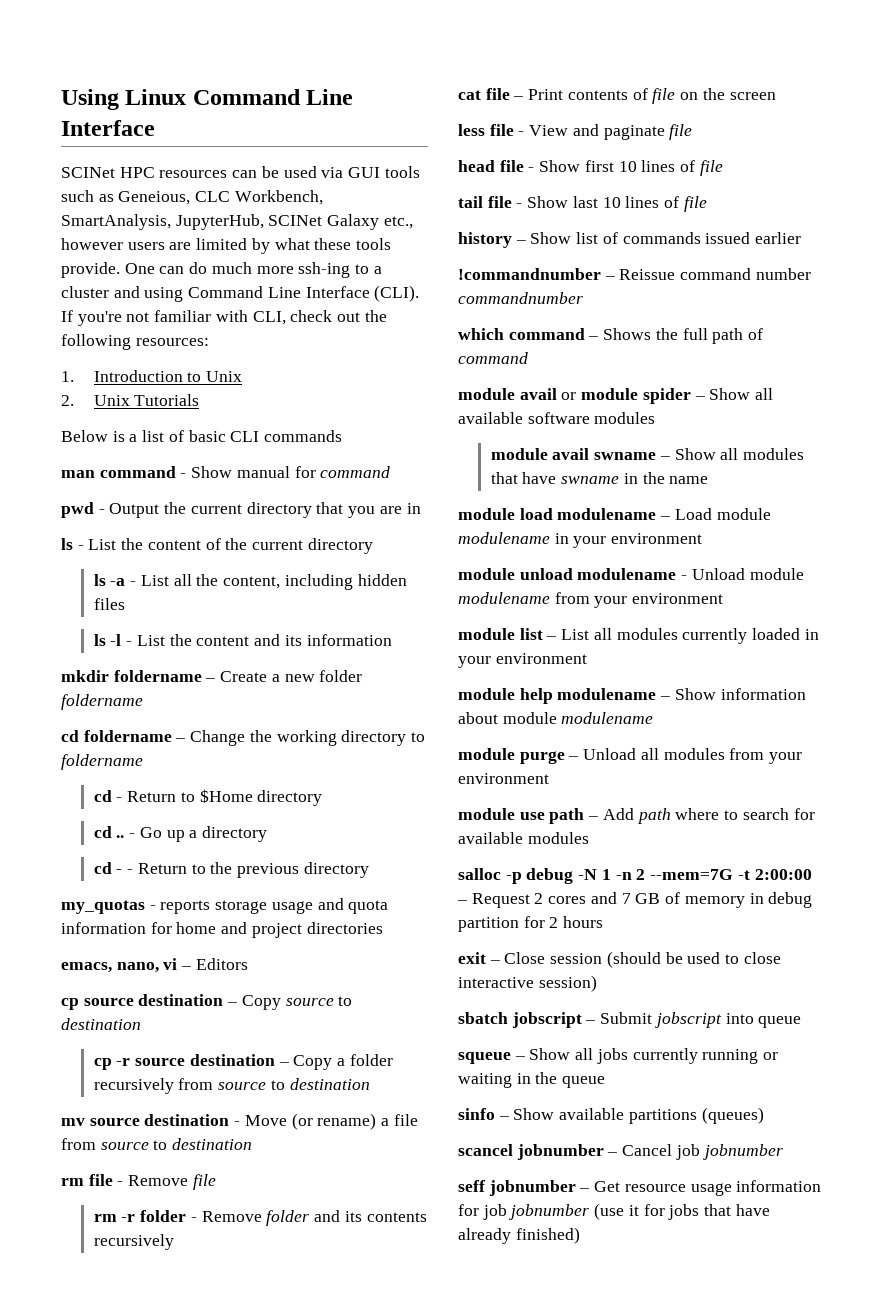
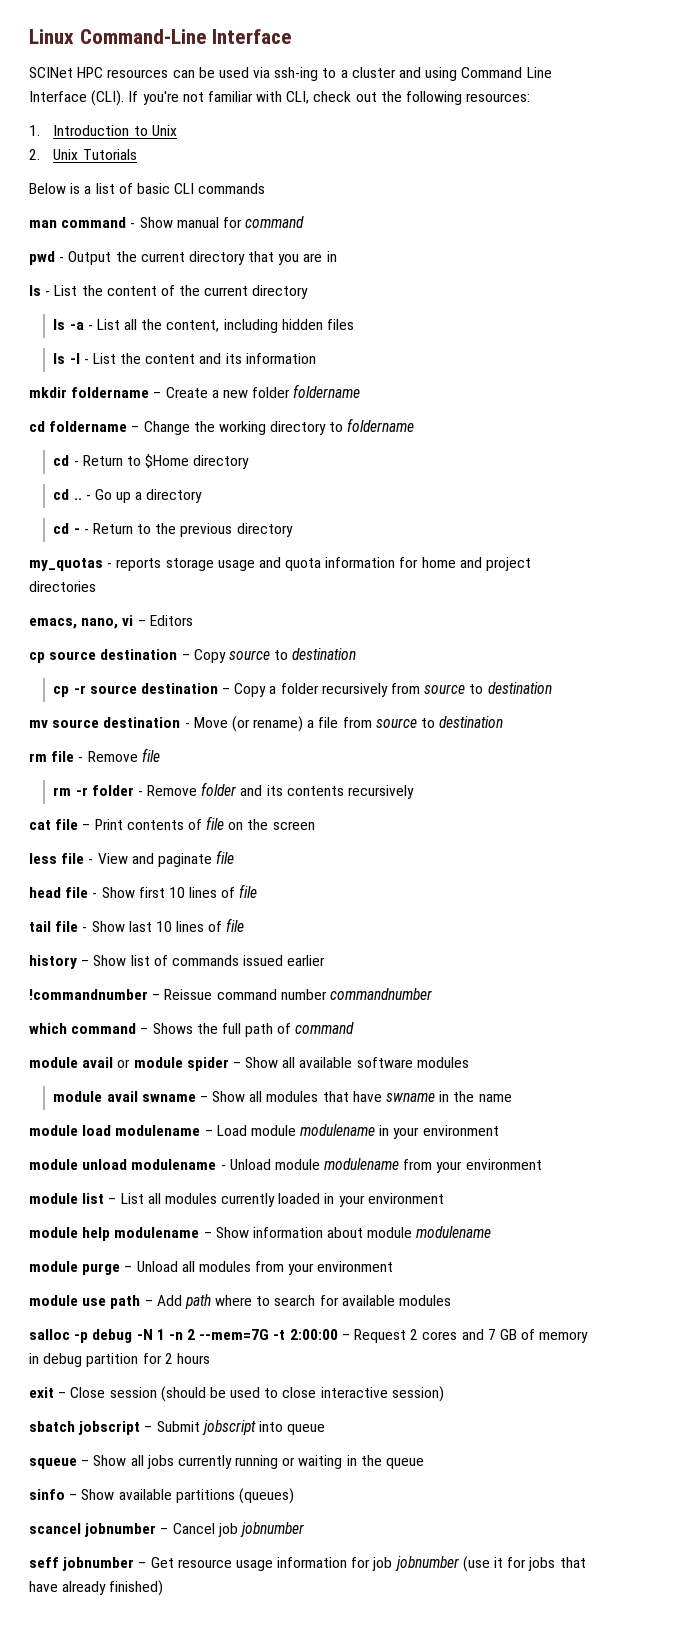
[61,89,354,110] Using Linux Command Line -> [29,29,207,44] Linux Command-Line
[348,166,420,178] [61,190,323,205] [61,214,413,230] [61,238,392,254] [61,262,294,278] GUI tools such as Geneious, CLC Workbench, SmartAnalysis, JupyterHub, SCINet Galaxy etc., however users are limited by what these tools provide. One can do much more -> (271, 72) none

